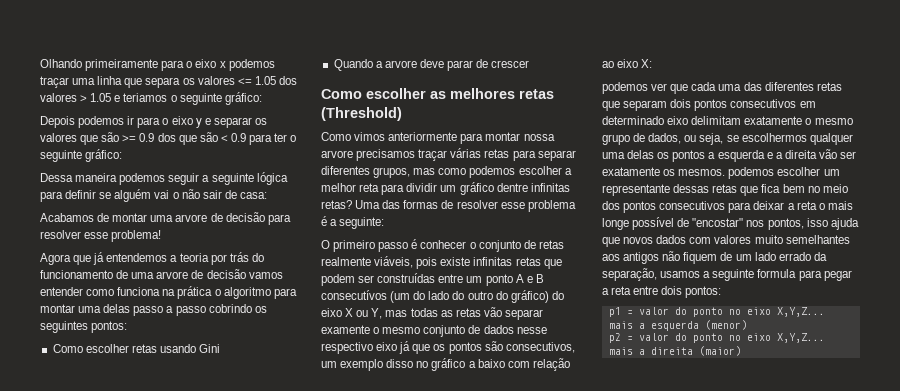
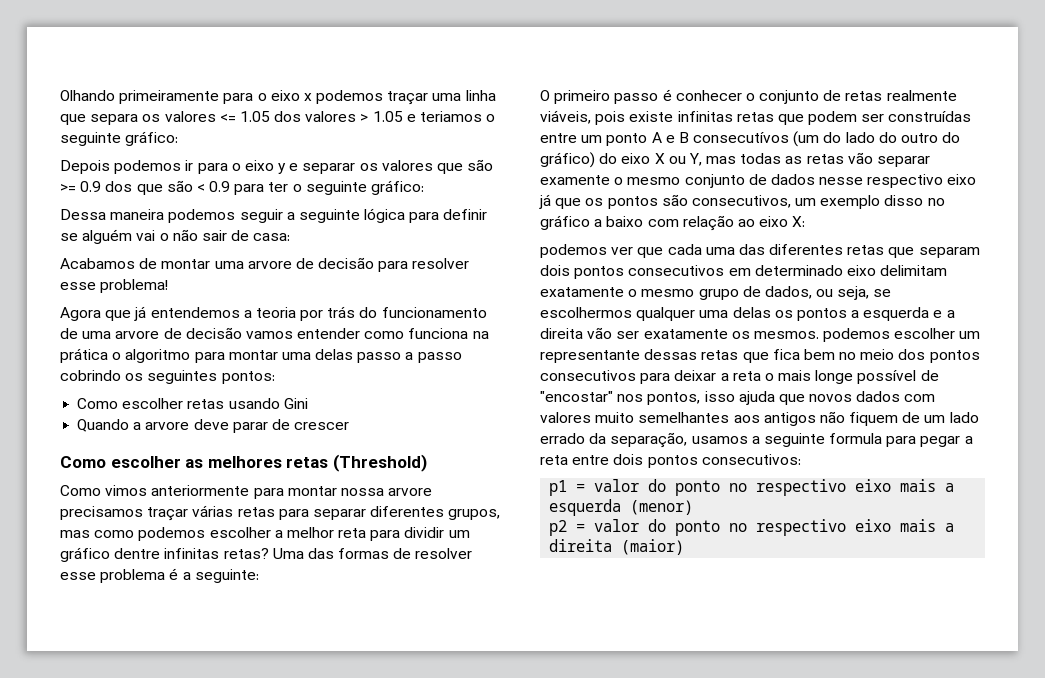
[685,286,722,298] pontos: -> [647,454,801,468] pontos consecutivos:
[746,307,825,317] eixo X,Y,Z... -> [756,479,892,496] respectivo eixo
[746,333,825,343] eixo X,Y,Z... -> [756,519,892,536] respectivo eixo

